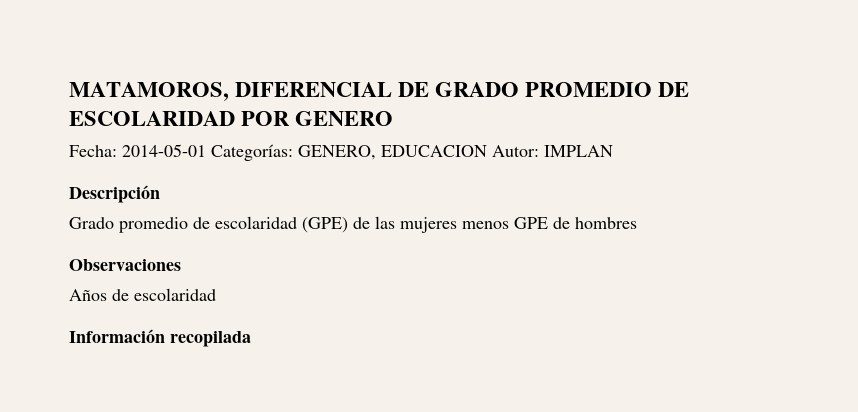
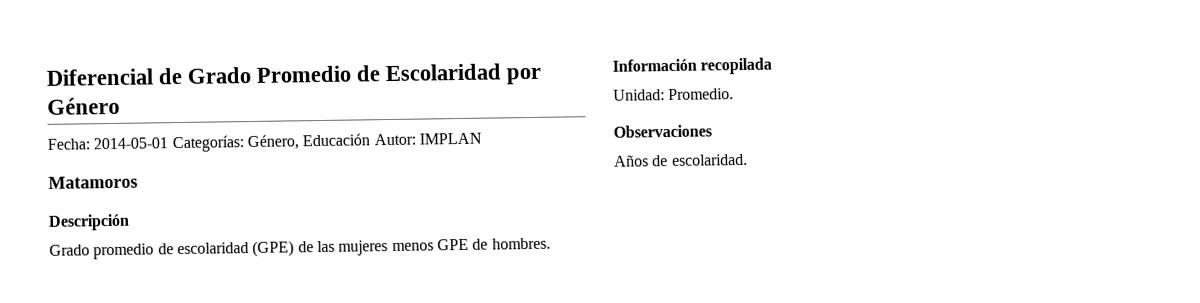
[69,82,690,101] [69,111,394,126] MATAMOROS, DIFERENCIAL DE GRADO PROMEDIO DE ESCOLARIDAD POR GENERO -> [46,63,543,86] [47,96,120,115] Diferencial de Grado Promedio de Escolaridad por Género
[298,145,487,160] GENERO, EDUCACION -> [246,133,371,151] Género, Educación
(613, 151) none -> [48,175,138,189] // Matamoros
[575,217,637,229] hombres -> [491,237,551,250] [612,57,773,75] [613,88,735,101] hombres. // Información recopilada // Unidad: Promedio.
[134,288,216,301] [69,329,251,347] escolaridad // Información recopilada -> [671,153,748,166] escolaridad.

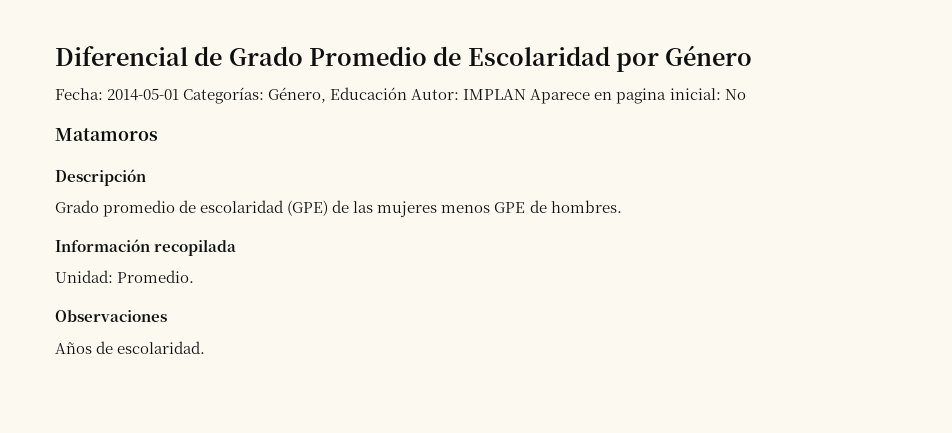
(482, 138) none -> [530,88,746,104] Aparece en pagina inicial: No

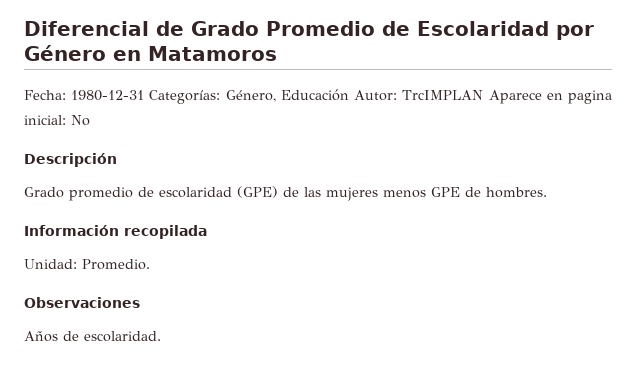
(753, 55) none -> [113,46,277,61] en Matamoros
[107,88,180,101] 2014-05-01 -> [71,90,145,101] 1980-12-31
[463,89,527,100] IMPLAN -> [402,90,484,100] TrcIMPLAN
[55,128,158,141] // Matamoros -> (90, 120) none

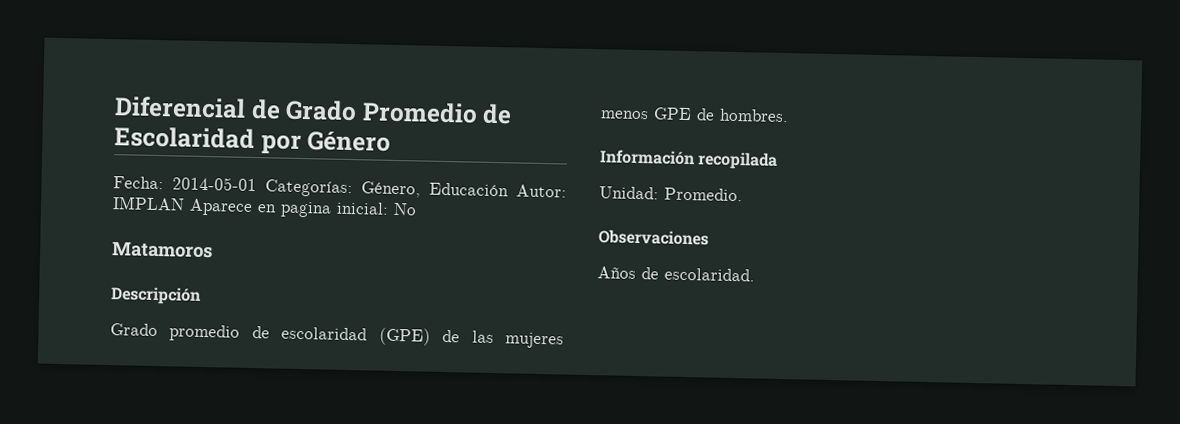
[113,46,277,61] en Matamoros -> (392, 141) none
[71,90,145,101] 1980-12-31 -> [172,176,257,192] 2014-05-01
[402,90,484,100] TrcIMPLAN -> [112,196,185,211] IMPLAN
(90, 120) none -> [111,241,213,259] // Matamoros

